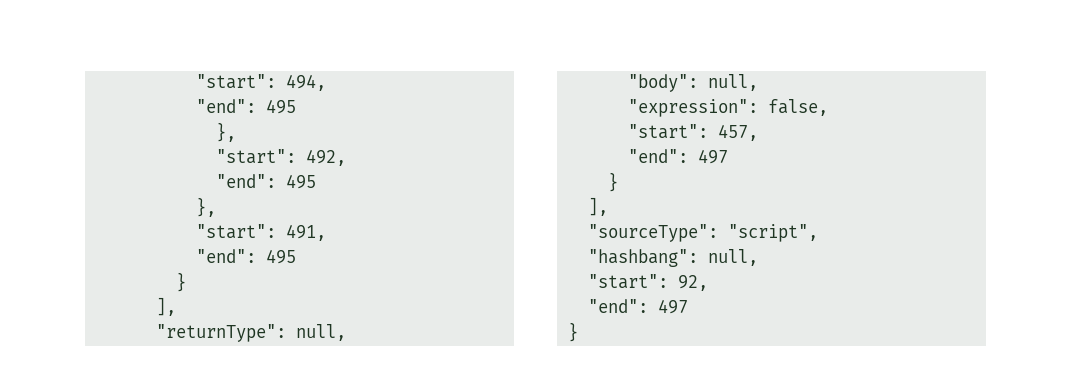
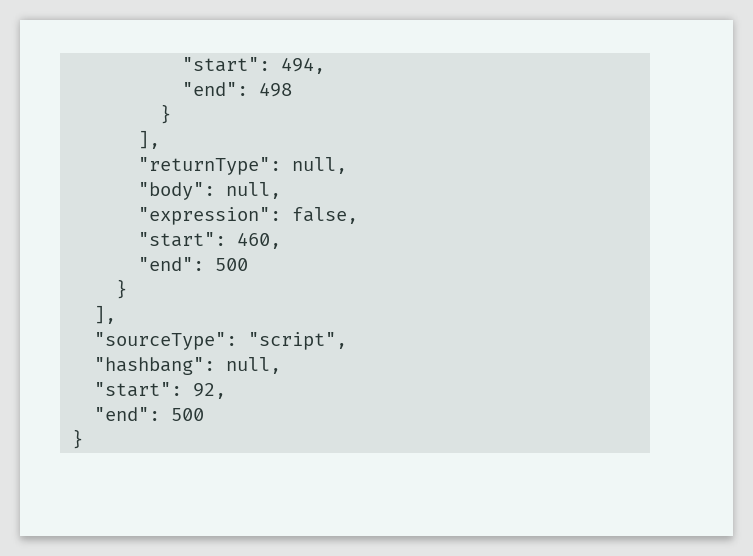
[265,99,296,114] [215,122,236,142] [215,149,346,166] [215,174,316,189] [195,197,216,217] [195,224,326,241] [195,249,296,264] 495 // }, // "start": 492, // "end": 495 // }, // "start": 491, // "end": 495 -> [259,82,292,97] 498
[717,124,758,141] [627,149,728,164] 457, // "end": 497 -> [237,232,281,249] [138,257,248,271] 460, // "end": 500
[657,299,688,314] 497 -> [171,408,204,421] 500

